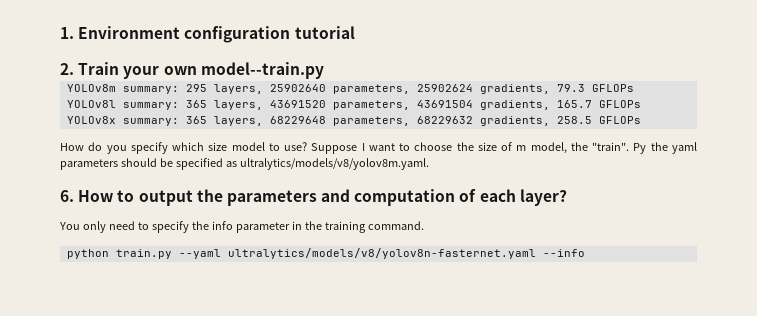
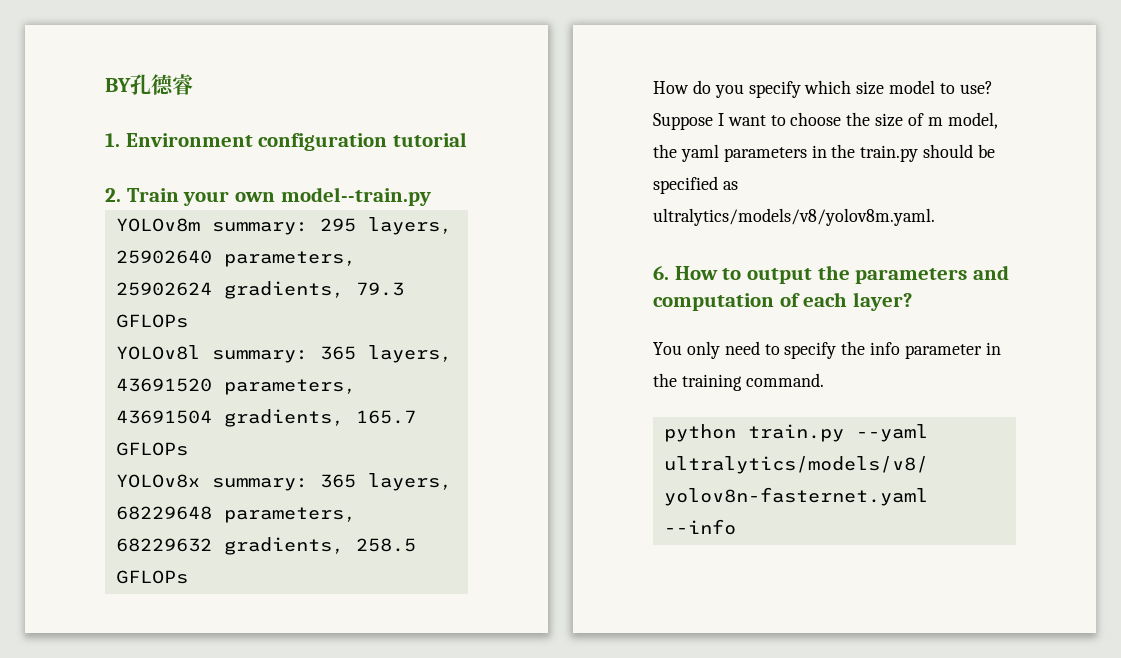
(60, 33) none -> [105,74,193,95] BY孔德睿 //
[592,142,697,154] [60,159,118,170] "train". Py the yaml parameters -> [680,144,919,162] yaml parameters in the train.py

